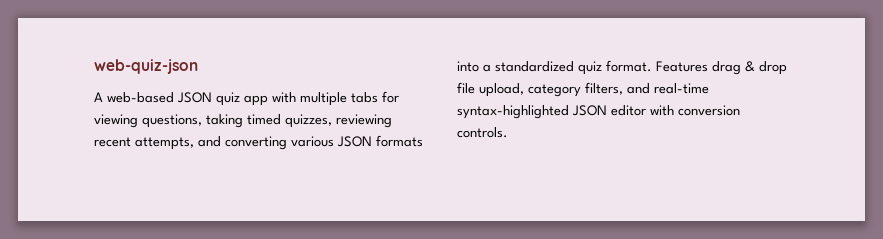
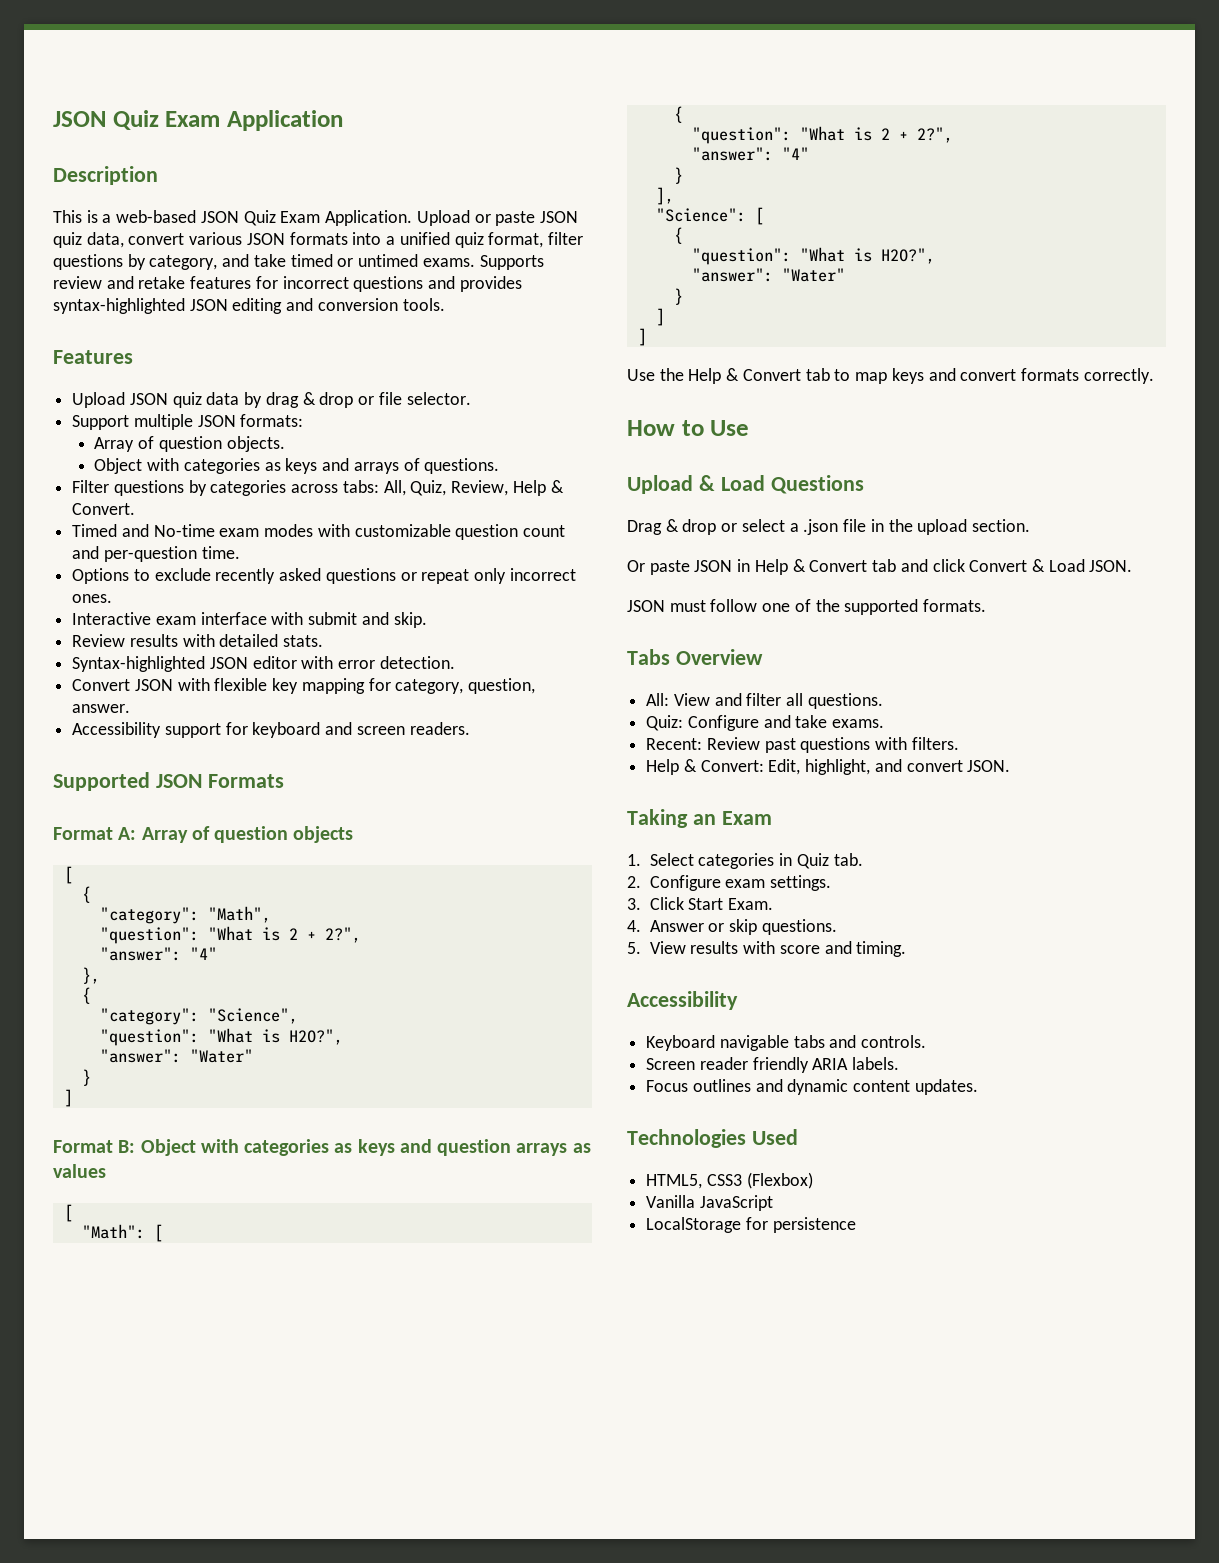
[94,59,198,74] [94,91,399,106] [94,114,392,128] [94,136,287,150] web-quiz-json // A web-based JSON quiz app with multiple tabs for viewing questions, taking timed quizzes, reviewing recent attempts, and converting -> [53,110,343,131] [53,166,158,185] [53,210,578,226] [53,232,185,248] JSON Quiz Exam Application // Description // This is a web-based JSON Quiz Exam Application. Upload or paste JSON quiz data, convert
[495,60,787,75] [457,82,709,97] [457,105,740,119] [457,127,508,138] standardized quiz format. Features drag & drop file upload, category filters, and real-time syntax-highlighted JSON editor with conversion controls. -> [399,232,583,248] [53,254,544,270] [53,276,522,292] [53,298,445,314] [53,350,133,364] [72,392,471,408] [72,414,304,430] [94,436,285,452] [94,458,500,474] [72,480,564,496] [72,503,136,515] [72,524,566,540] [72,546,240,562] [72,568,576,584] [72,594,113,603] [72,612,427,628] [72,634,324,647] [72,656,455,672] [72,678,536,694] [72,704,131,713] [72,722,470,738] [53,772,284,791] [53,826,354,843] [63,866,73,884] [81,886,91,903] [99,906,271,924] [99,926,361,944] [99,947,217,961] [81,967,100,984] [81,987,91,1004] [99,1008,298,1025] [99,1028,343,1046] [99,1049,253,1063] [81,1069,91,1086] [63,1089,73,1107] [53,1139,591,1156] [53,1164,106,1178] [63,1204,73,1222] [81,1224,163,1242] [673,106,683,123] [691,126,953,144] [691,147,809,161] [673,167,683,184] [655,187,674,205] [655,207,764,225] [673,227,683,244] [691,247,935,265] [691,268,845,282] [673,288,683,305] [655,308,665,326] [637,328,647,346] [627,368,1154,384] [627,420,750,436] [627,475,864,494] [627,519,1030,535] [627,559,1133,575] [627,599,987,615] [627,649,763,665] [646,693,883,709] [646,715,885,731] [646,737,959,753] [646,759,1011,775] [627,809,772,828] [627,853,863,869] [627,875,832,891] [627,897,774,910] [627,919,837,935] [627,941,907,957] [627,991,738,1010] [646,1035,927,1051] [646,1057,900,1073] [646,1079,978,1095] [627,1129,798,1148] [646,1172,813,1189] [646,1195,773,1211] [646,1217,856,1233] unified quiz format, filter questions by category, and take timed or untimed exams. Supports review and retake features for incorrect questions and provides syntax-highlighted JSON editing and conversion tools. // Features // Upload JSON quiz data by drag & drop or file selector. // Support multiple JSON formats: // Array of question objects. // Object with categories as keys and arrays of questions. // Filter questions by categories across tabs: All, Quiz, Review, Help & Convert. // Timed and No-time exam modes with customizable question count and per-question time. // Options to exclude recently asked questions or repeat only incorrect ones. // Interactive exam interface with submit and skip. // Review results with detailed stats. // Syntax-highlighted JSON editor with error detection. // Convert JSON with flexible key mapping for category, question, answer. // Accessibility support for keyboard and screen readers. // Supported JSON Formats // Format A: Array of question objects // [ // { // "category": "Math", // "question": "What is 2 + 2?", // "answer": "4" // }, // { // "category": "Science", // "question": "What is H2O?", // "answer": "Water" // } // ] // Format B: Object with categories as keys and question arrays as values // [ // "Math": [ // { // "question": "What is 2 + 2?", // "answer": "4" // } // ], // "Science": [ // { // "question": "What is H2O?", // "answer": "Water" // } // ] // ] // Use the Help & Convert tab to map keys and convert formats correctly. // How to Use // Upload & Load Questions // Drag & drop or select a .json file in the upload section. // Or paste JSON in Help & Convert tab and click Convert & Load JSON. // JSON must follow one of the supported formats. // Tabs Overview // All: View and filter all questions. // Quiz: Configure and take exams. // Recent: Review past questions with filters. // Help & Convert: Edit, highlight, and convert JSON. // Taking an Exam // 1. Select categories in Quiz tab. // 2. Configure exam settings. // 3. Click Start Exam. // 4. Answer or skip questions. // 5. View results with score and timing. // Accessibility // Keyboard navigable tabs and controls. // Screen reader friendly ARIA labels. // Focus outlines and dynamic content updates. // Technologies Used // HTML5, CSS3 (Flexbox) // Vanilla JavaScript // LocalStorage for persistence

